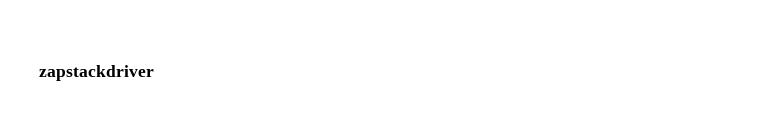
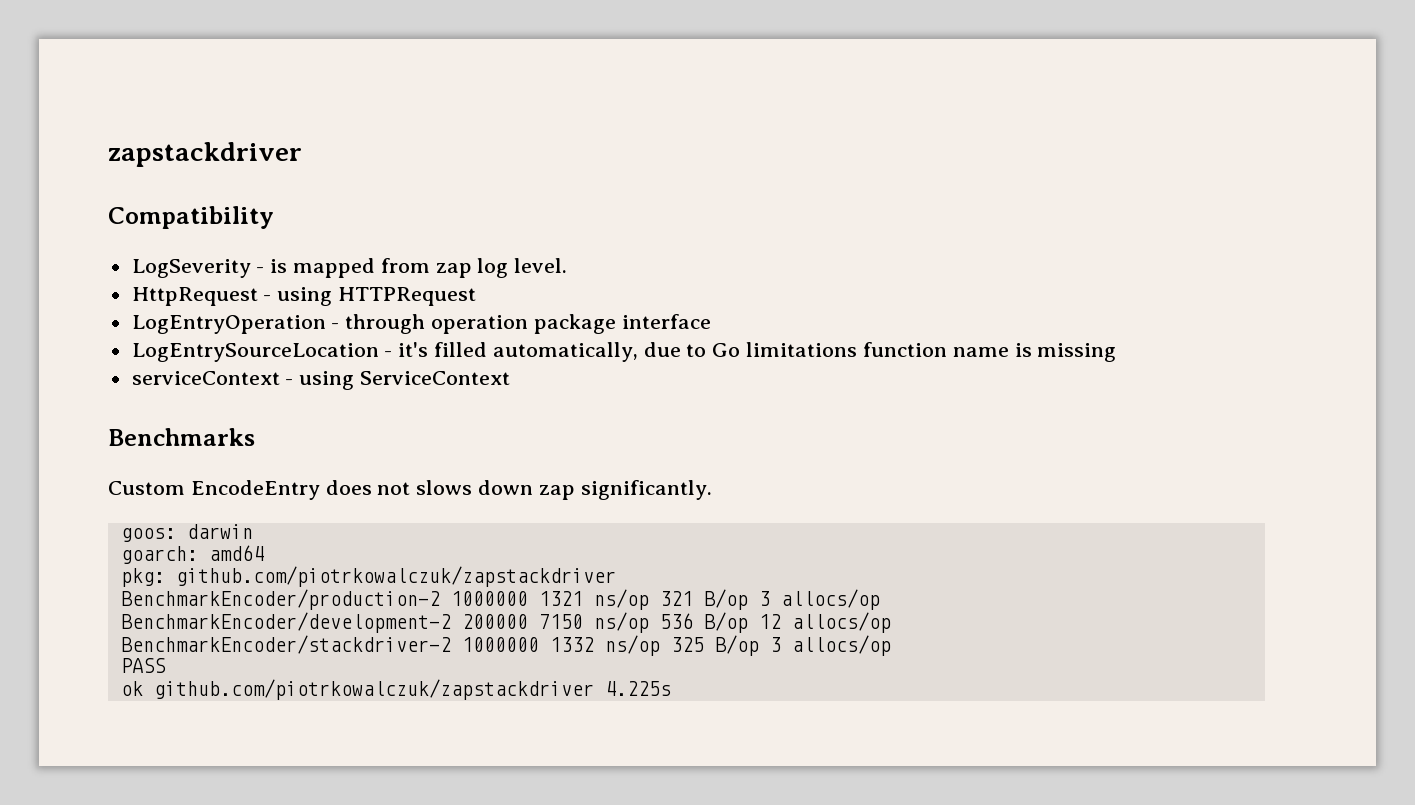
(154, 73) none -> [108,206,274,229] [131,258,568,278] [131,287,477,306] [131,314,711,334] [131,342,1117,362] [131,371,511,390] [108,428,255,446] [108,480,712,500] [120,524,253,542] [120,545,264,564] [120,566,616,587] [120,589,880,610] [120,612,891,633] [120,635,891,656] [120,658,166,673] [120,679,671,700] // Compatibility // LogSeverity - is mapped from zap log level. // HttpRequest - using HTTPRequest // LogEntryOperation - through operation package interface // LogEntrySourceLocation - it's filled automatically, due to Go limitations function name is missing // serviceContext - using ServiceContext // Benchmarks // Custom EncodeEntry does not slows down zap significantly. // goos: darwin // goarch: amd64 // pkg: github.com/piotrkowalczuk/zapstackdriver // BenchmarkEncoder/production-2 1000000 1321 ns/op 321 B/op 3 allocs/op // BenchmarkEncoder/development-2 200000 7150 ns/op 536 B/op 12 allocs/op // BenchmarkEncoder/stackdriver-2 1000000 1332 ns/op 325 B/op 3 allocs/op // PASS // ok github.com/piotrkowalczuk/zapstackdriver 4.225s

